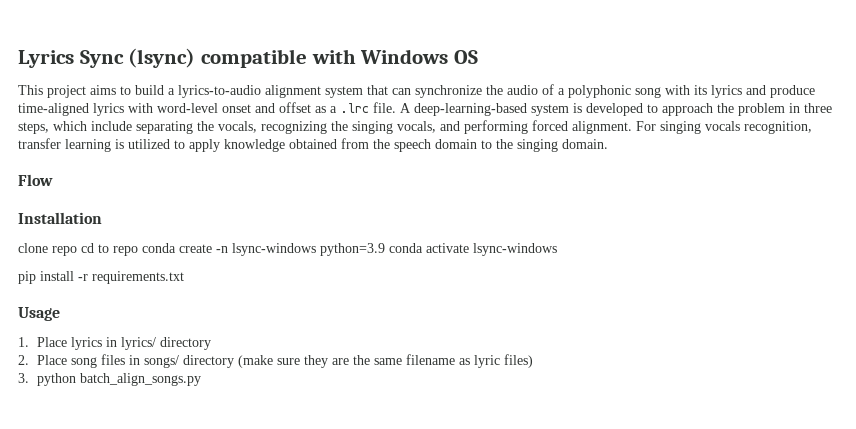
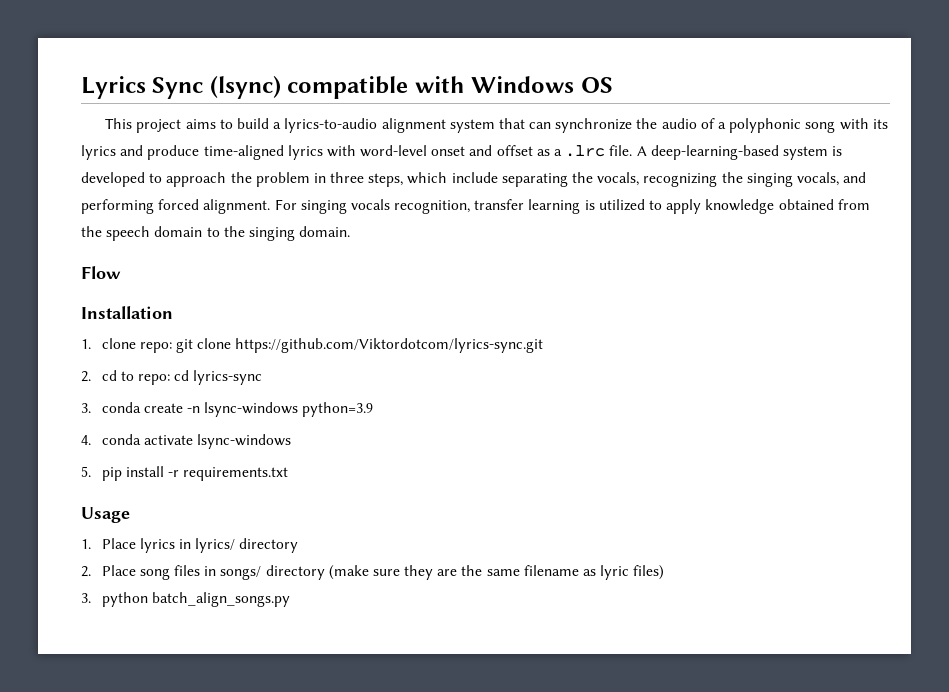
[18,243,138,256] clone repo cd to repo -> [81,338,544,353] [81,370,263,385] [81,403,91,413] 1. clone repo: git clone https://github.com/Viktordotcom/lyrics-sync.git // 2. cd to repo: cd lyrics-sync // 3.
(385, 249) none -> [81,435,91,445] // 4.
(557, 249) none -> [81,466,91,477] 5.

